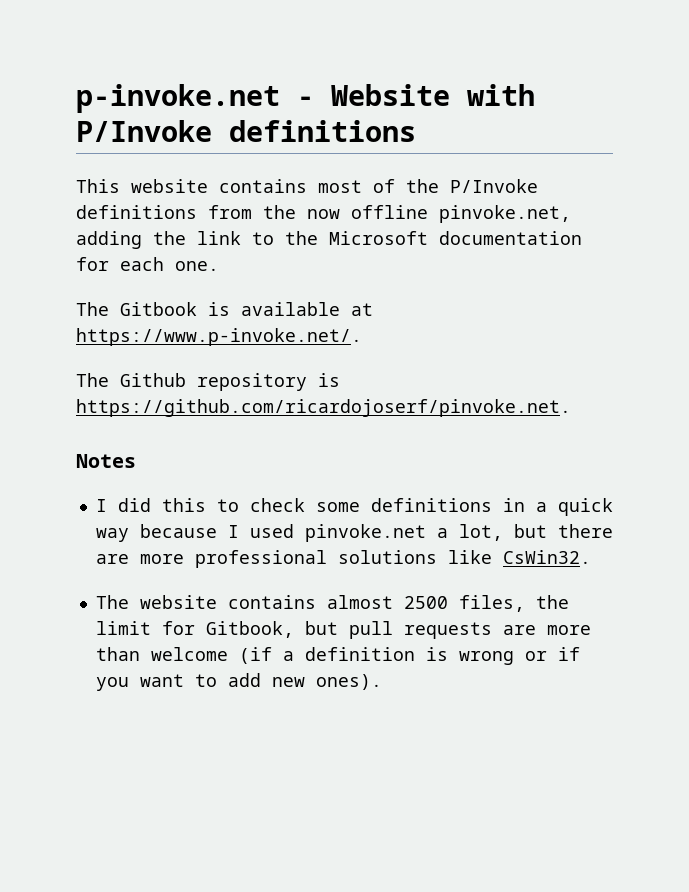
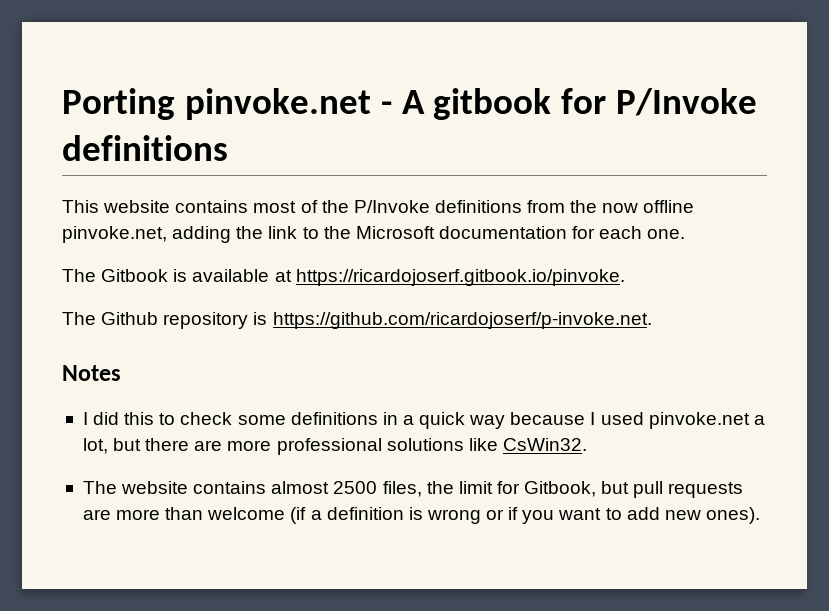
[76,84,535,113] p-invoke.net - Website with -> [62,88,607,120] Porting pinvoke.net - A gitbook for
[76,328,362,346] https://www.p-invoke.net/. -> [295,269,625,286] https://ricardojoserf.gitbook.io/pinvoke.
[76,399,571,417] https://github.com/ricardojoserf/pinvoke.net. -> [272,312,652,329] https://github.com/ricardojoserf/p-invoke.net.

